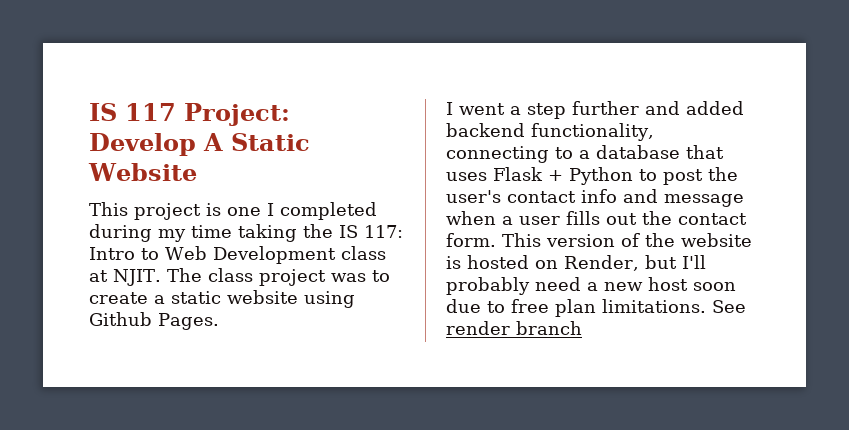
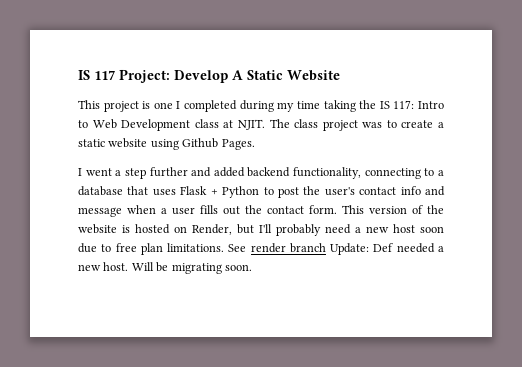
(582, 328) none -> [330,243,444,255] [78,262,252,274] Update: Def needed a new host. Will be migrating soon.

